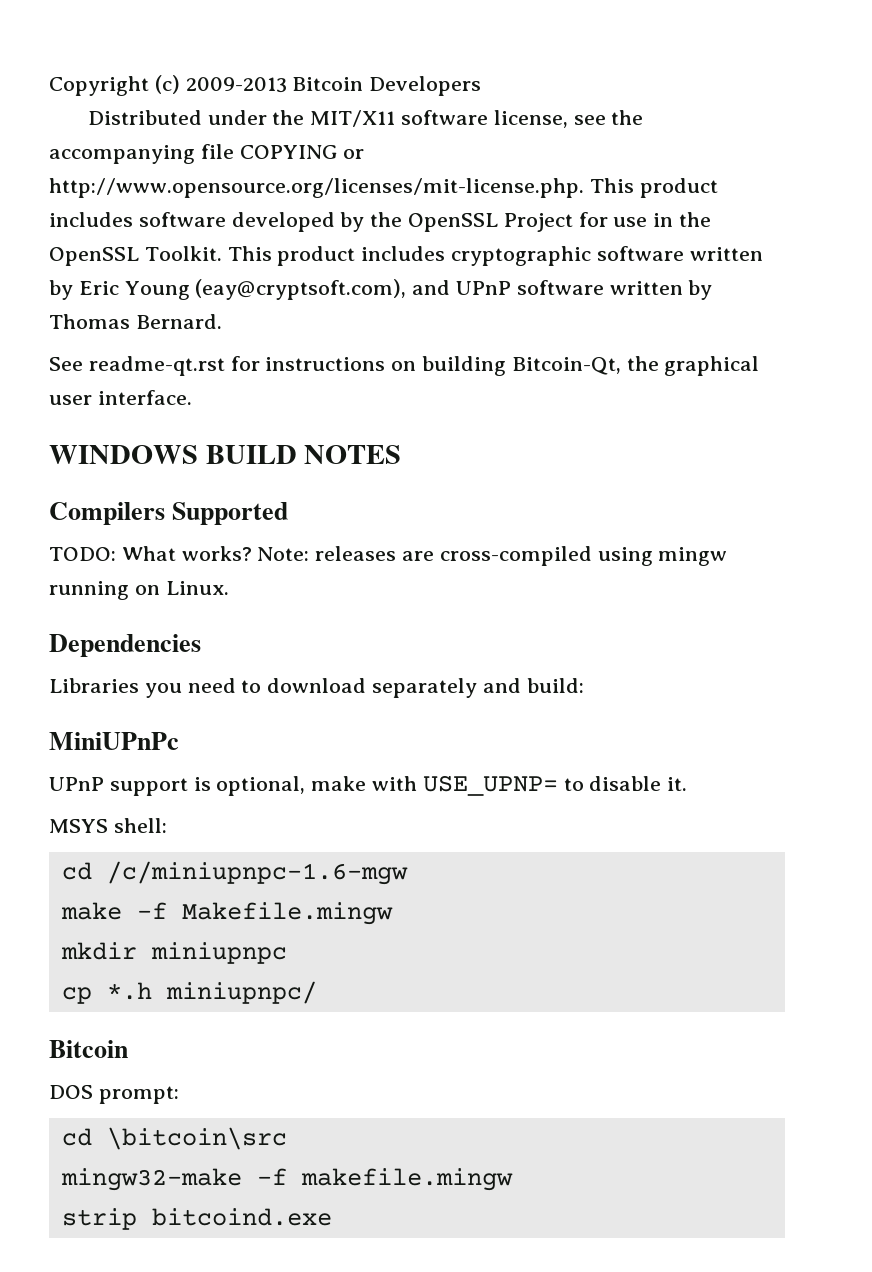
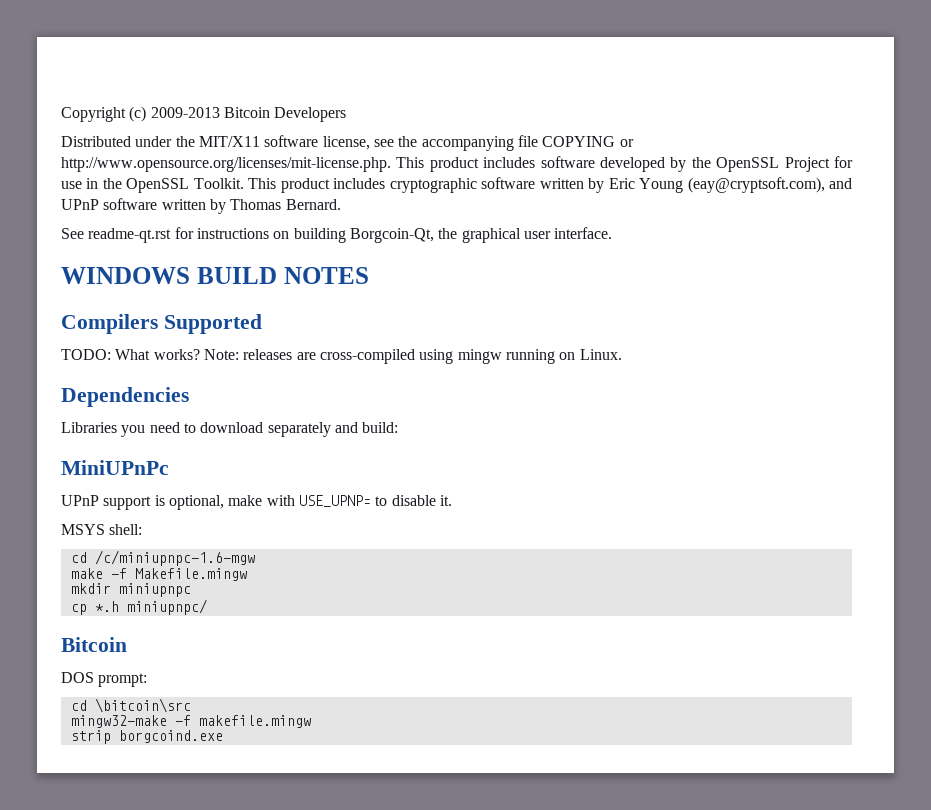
[511,357,621,375] Bitcoin-Qt, -> [349,228,434,243] Borgcoin-Qt,
[151,1208,332,1226] bitcoind.exe -> [118,730,223,743] borgcoind.exe

